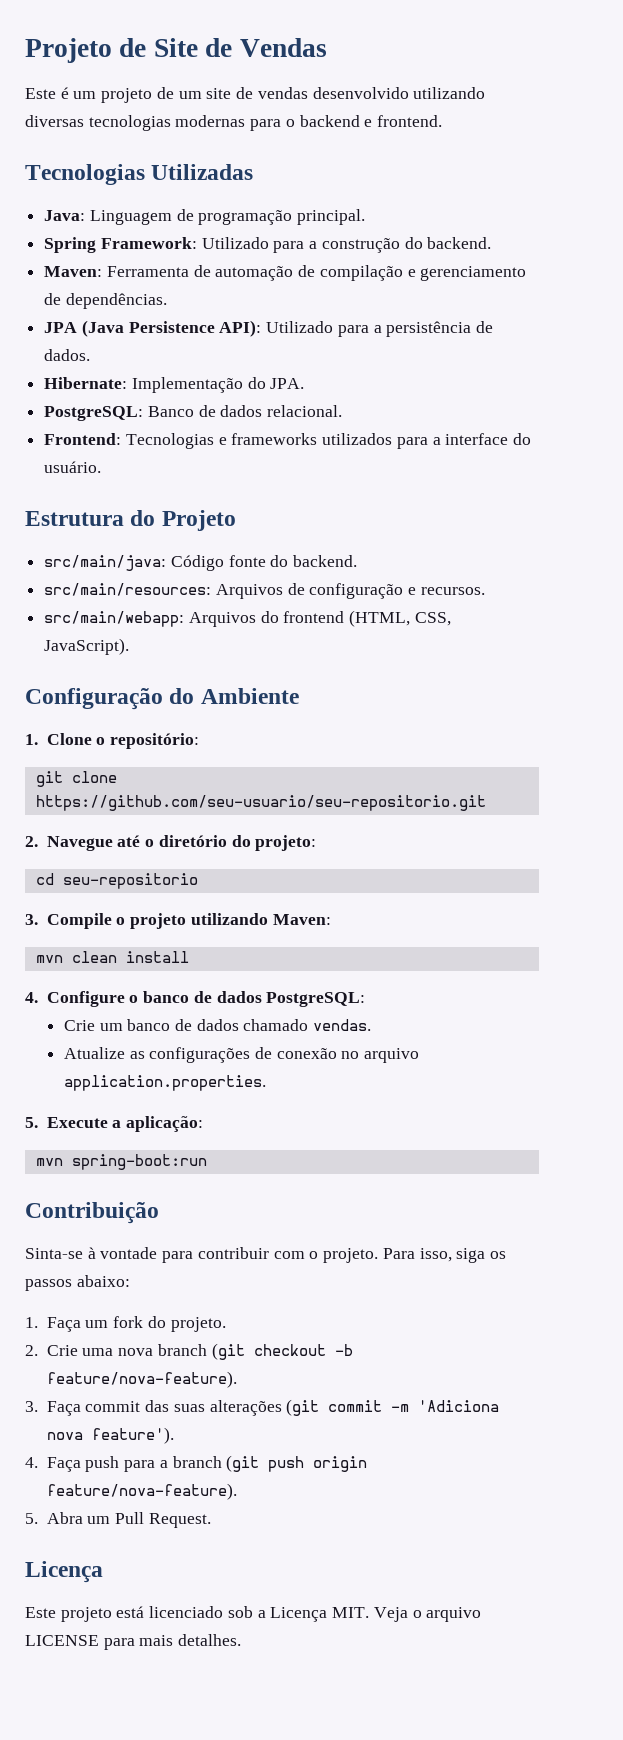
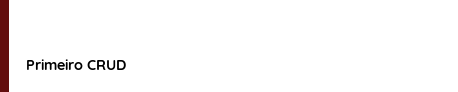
[25,38,327,63] [25,87,486,103] [25,115,443,131] [25,164,254,185] [44,209,366,225] [44,237,492,253] [44,265,527,281] [44,293,167,309] [44,320,494,337] [44,349,91,361] [44,377,305,393] [44,405,343,421] [44,433,532,449] [44,461,102,473] [25,510,236,531] [44,555,358,571] [44,583,485,599] [44,610,451,627] [44,638,130,655] [25,688,299,710] [25,733,200,749] [35,771,117,787] [35,795,486,811] [25,835,317,851] [35,873,198,889] [25,913,331,929] [35,951,189,963] [25,991,366,1007] [63,1019,372,1031] [63,1047,420,1063] [63,1075,266,1091] [25,1116,204,1132] [35,1154,207,1170] [25,1202,159,1224] [25,1247,506,1263] [25,1275,130,1291] [25,1316,226,1332] [25,1343,353,1360] [46,1371,237,1388] [25,1399,500,1416] [46,1427,174,1444] [25,1455,368,1472] [46,1483,237,1500] [25,1512,211,1528] [25,1561,103,1583] [25,1606,482,1622] [25,1634,242,1650] Projeto de Site de Vendas // Este é um projeto de um site de vendas desenvolvido utilizando diversas tecnologias modernas para o backend e frontend. // Tecnologias Utilizadas // Java: Linguagem de programação principal. // Spring Framework: Utilizado para a construção do backend. // Maven: Ferramenta de automação de compilação e gerenciamento de dependências. // JPA (Java Persistence API): Utilizado para a persistência de dados. // Hibernate: Implementação do JPA. // PostgreSQL: Banco de dados relacional. // Frontend: Tecnologias e frameworks utilizados para a interface do usuário. // Estrutura do Projeto // src/main/java: Código fonte do backend. // src/main/resources: Arquivos de configuração e recursos. // src/main/webapp: Arquivos do frontend (HTML, CSS, JavaScript). // Configuração do Ambiente // 1. Clone o repositório: // git clone https://github.com/seu-usuario/seu-repositorio.git // 2. Navegue até o diretório do projeto: // cd seu-repositorio // 3. Compile o projeto utilizando Maven: // mvn clean install // 4. Configure o banco de dados PostgreSQL: // Crie um banco de dados chamado vendas. // Atualize as configurações de conexão no arquivo application.properties. // 5. Execute a aplicação: // mvn spring-boot:run // Contribuição // Sinta-se à vontade para contribuir com o projeto. Para isso, siga os passos abaixo: // 1. Faça um fork do projeto. // 2. Crie uma nova branch (git checkout -b feature/nova-feature). // 3. Faça commit das suas alterações (git commit -m 'Adiciona nova feature'). // 4. Faça push para a branch (git push origin feature/nova-feature). // 5. Abra um Pull Request. // Licença // Este projeto está licenciado sob a Licença MIT. Veja o arquivo LICENSE para mais detalhes. -> [26,59,126,70] Primeiro CRUD

